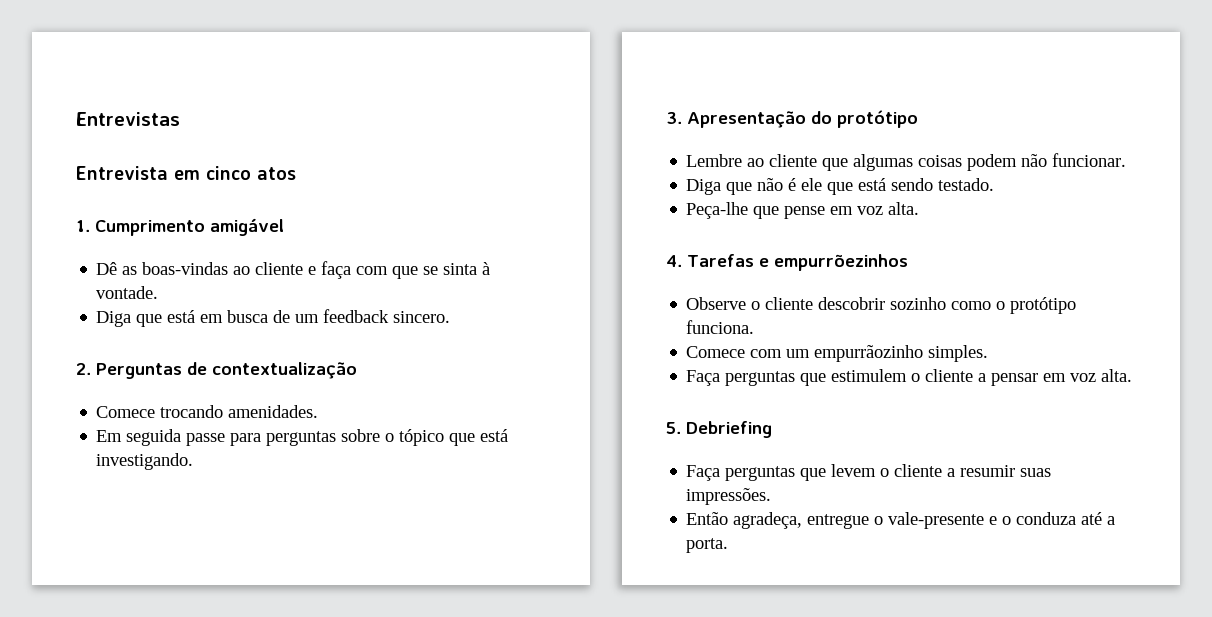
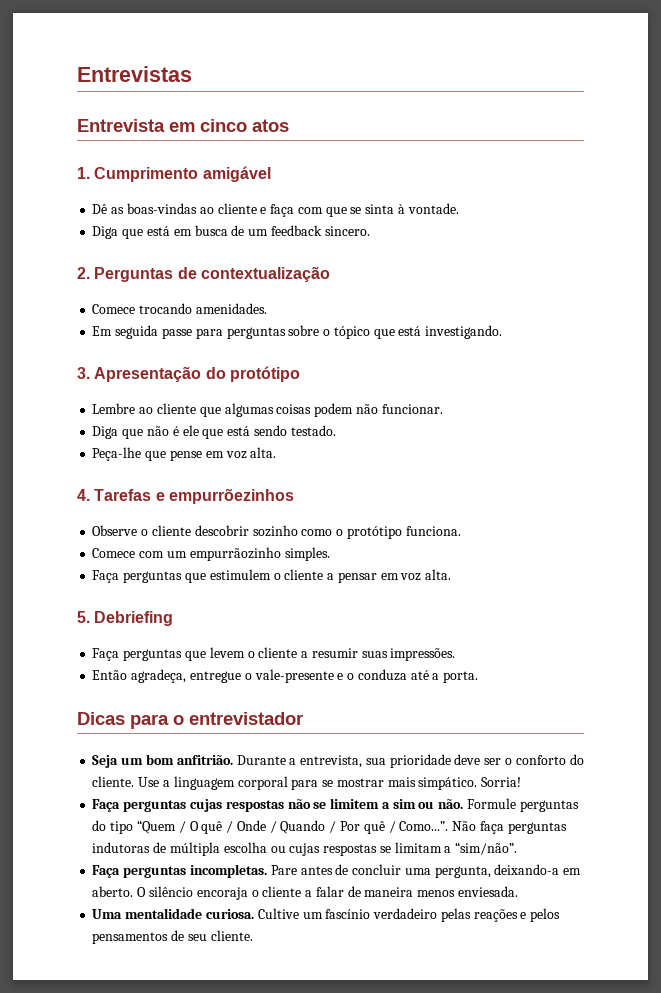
(729, 545) none -> [77,712,303,729] [92,754,584,768] [92,776,522,790] [92,798,579,812] [92,820,567,834] [92,842,518,856] [92,864,582,878] [92,886,518,900] [92,908,561,922] [92,930,253,944] // Dicas para o entrevistador // Seja um bom anfitrião. Durante a entrevista, sua prioridade deve ser o conforto do cliente. Use a linguagem corporal para se mostrar mais simpático. Sorria! // Faça perguntas cujas respostas não se limitem a sim ou não. Formule perguntas do tipo “Quem / O quê / Onde / Quando / Por quê / Como...”. Não faça perguntas indutoras de múltipla escolha ou cujas respostas se limitam a “sim/não”. // Faça perguntas incompletas. Pare antes de concluir uma pergunta, deixando-a em aberto. O silêncio encoraja o cliente a falar de maneira menos enviesada. // Uma mentalidade curiosa. Cultive um fascínio verdadeiro pelas reações e pelos pensamentos de seu cliente.

